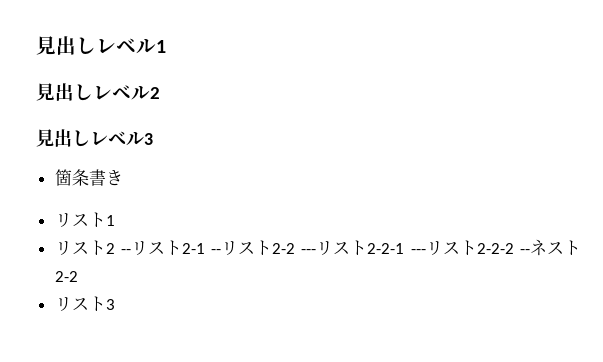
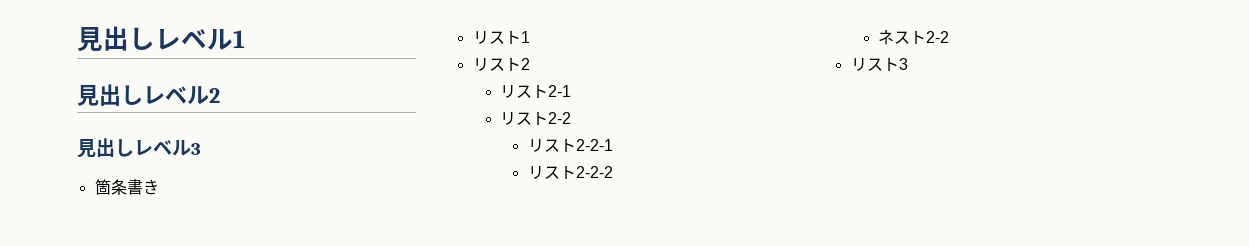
[120,249,131,254] -- -> (530, 64) //
[211,249,222,254] -- -> (572, 91) //
[301,249,317,254] --- -> (572, 118) //
[410,249,426,254] --- -> (613, 145) //
[520,249,530,254] -- -> (613, 172) //

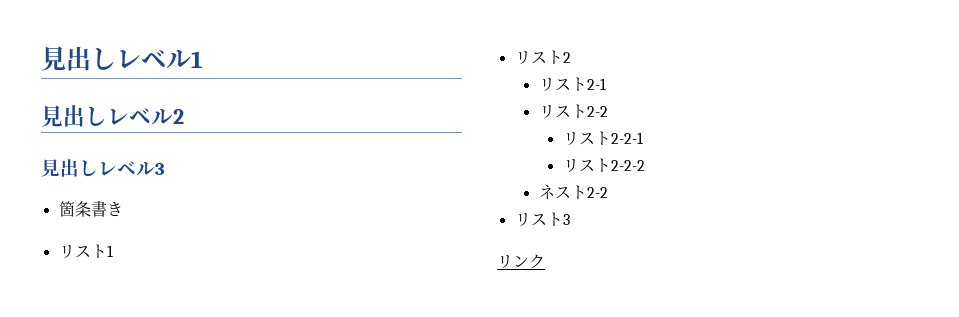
(908, 64) none -> [497,254,545,269] // リンク

